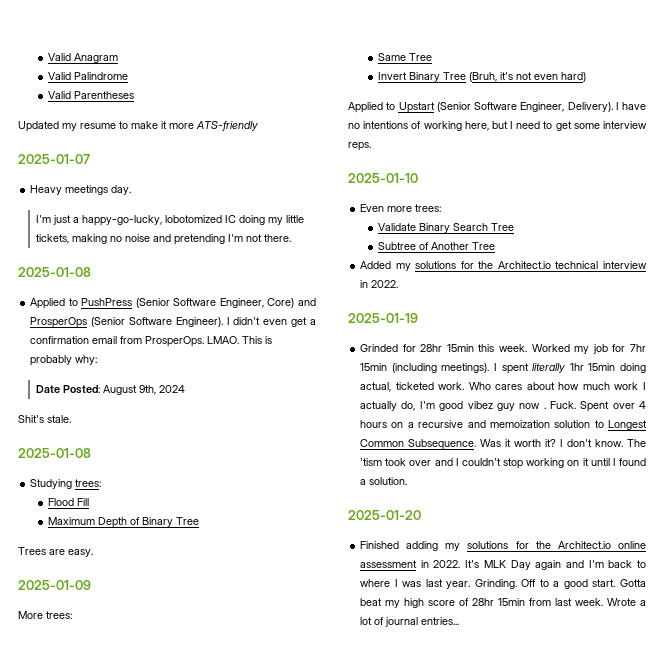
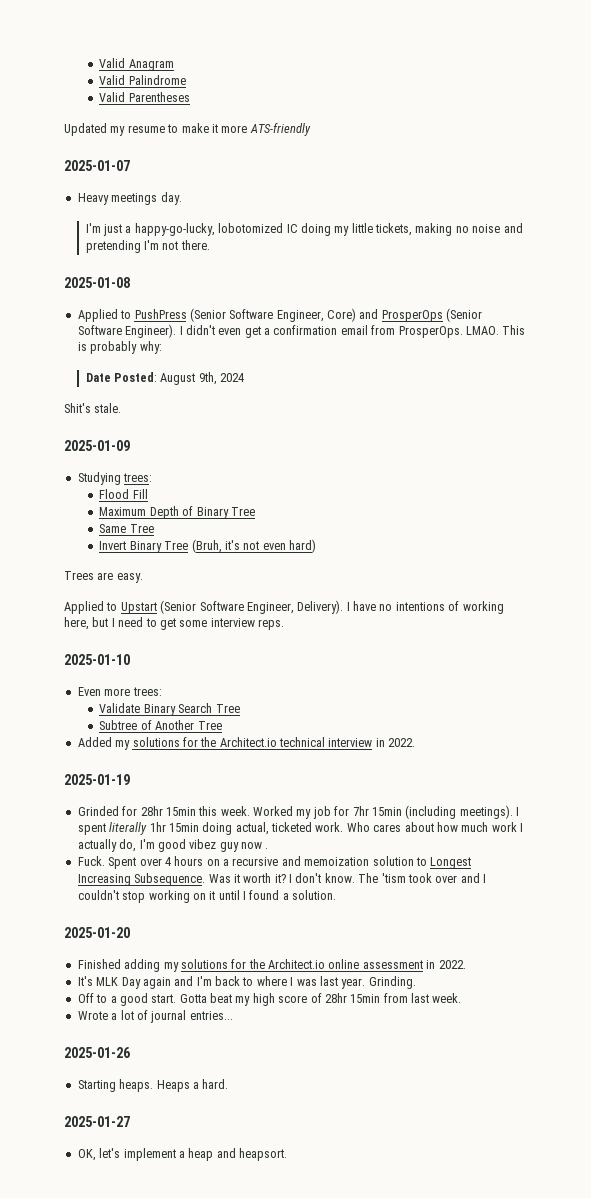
[18,448,91,458] 2025-01-08 -> [64,440,130,451] 2025-01-09
[18,547,93,557] [18,580,91,590] [18,611,72,619] // Trees are easy. // 2025-01-09 // More trees: -> (255, 511) none
(586, 77) none -> [64,571,143,583] // Trees are easy.
(546, 408) none -> (269, 848) //
[360,439,405,447] Common -> [77,874,131,886] Increasing
(461, 564) none -> (466, 964) //
(517, 584) none -> (416, 982) //
(604, 602) none -> (462, 998) //
(460, 621) none -> [64,1047,130,1058] [77,1079,229,1092] [64,1116,130,1127] [77,1148,287,1161] // 2025-01-26 // Starting heaps. Heaps a hard. // 2025-01-27 // OK, let's implement a heap and heapsort.

